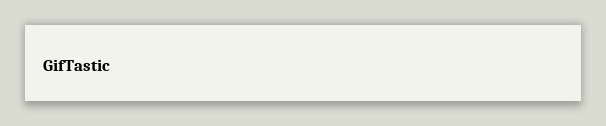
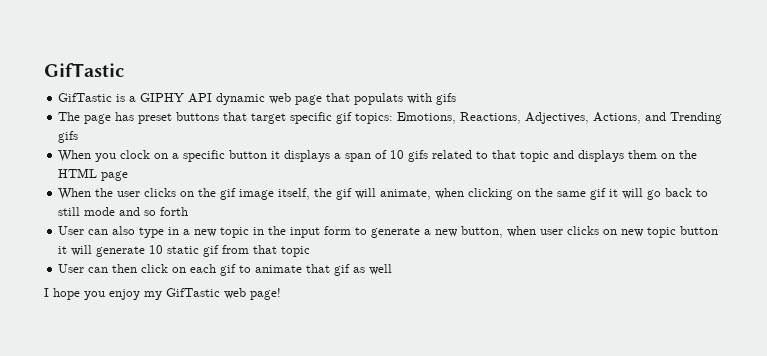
[43,59,110,71] GifTastic -> [44,63,124,77] [58,93,457,105] [58,112,723,124] [58,131,79,143] [58,150,698,162] [58,168,129,181] [58,188,709,200] [58,207,189,216] [58,226,719,238] [58,245,311,257] [58,264,393,276] [44,288,281,300] GifTastic // GifTastic is a GIPHY API dynamic web page that populats with gifs // The page has preset buttons that target specific gif topics: Emotions, Reactions, Adjectives, Actions, and Trending gifs // When you clock on a specific button it displays a span of 10 gifs related to that topic and displays them on the HTML page // When the user clicks on the gif image itself, the gif will animate, when clicking on the same gif it will go back to still mode and so forth // User can also type in a new topic in the input form to generate a new button, when user clicks on new topic button it will generate 10 static gif from that topic // User can then click on each gif to animate that gif as well // I hope you enjoy my GifTastic web page!

